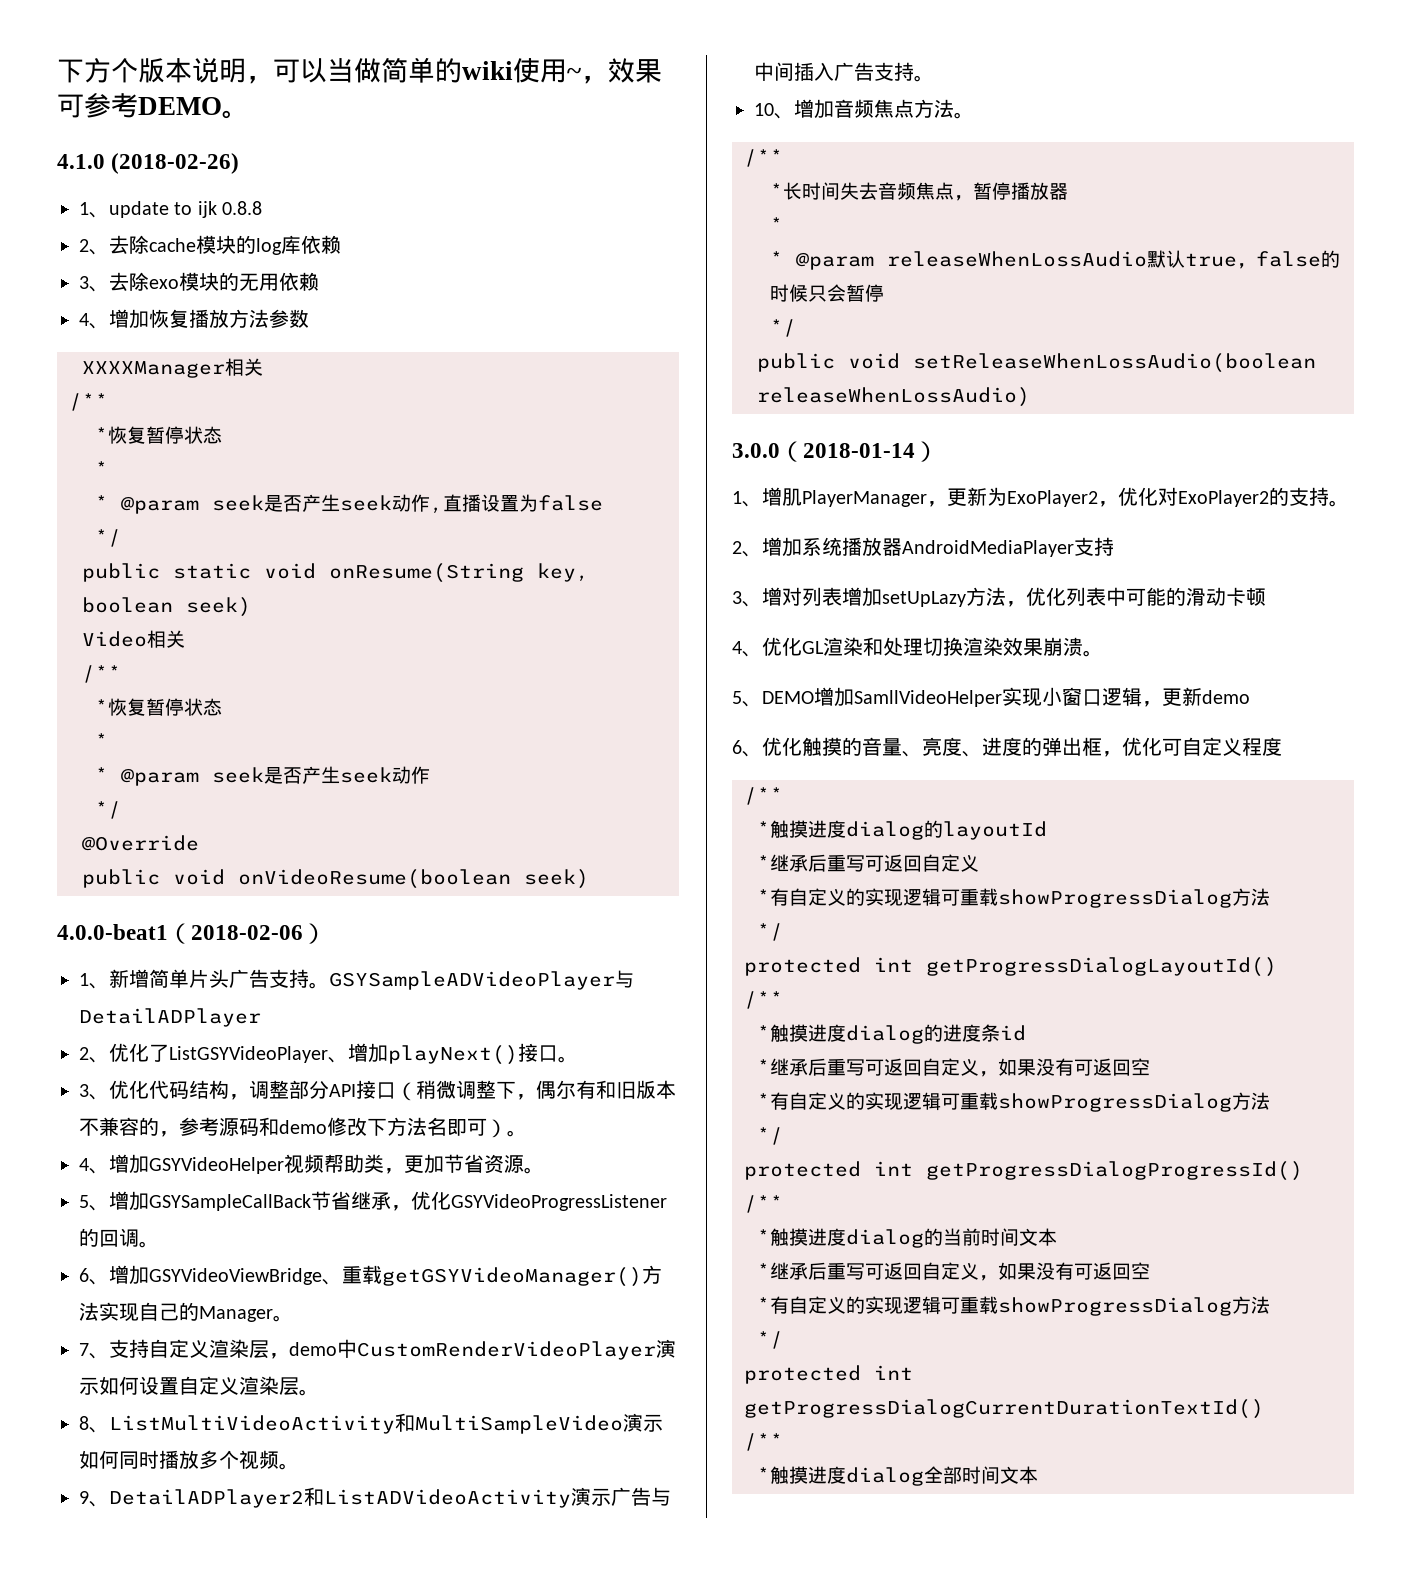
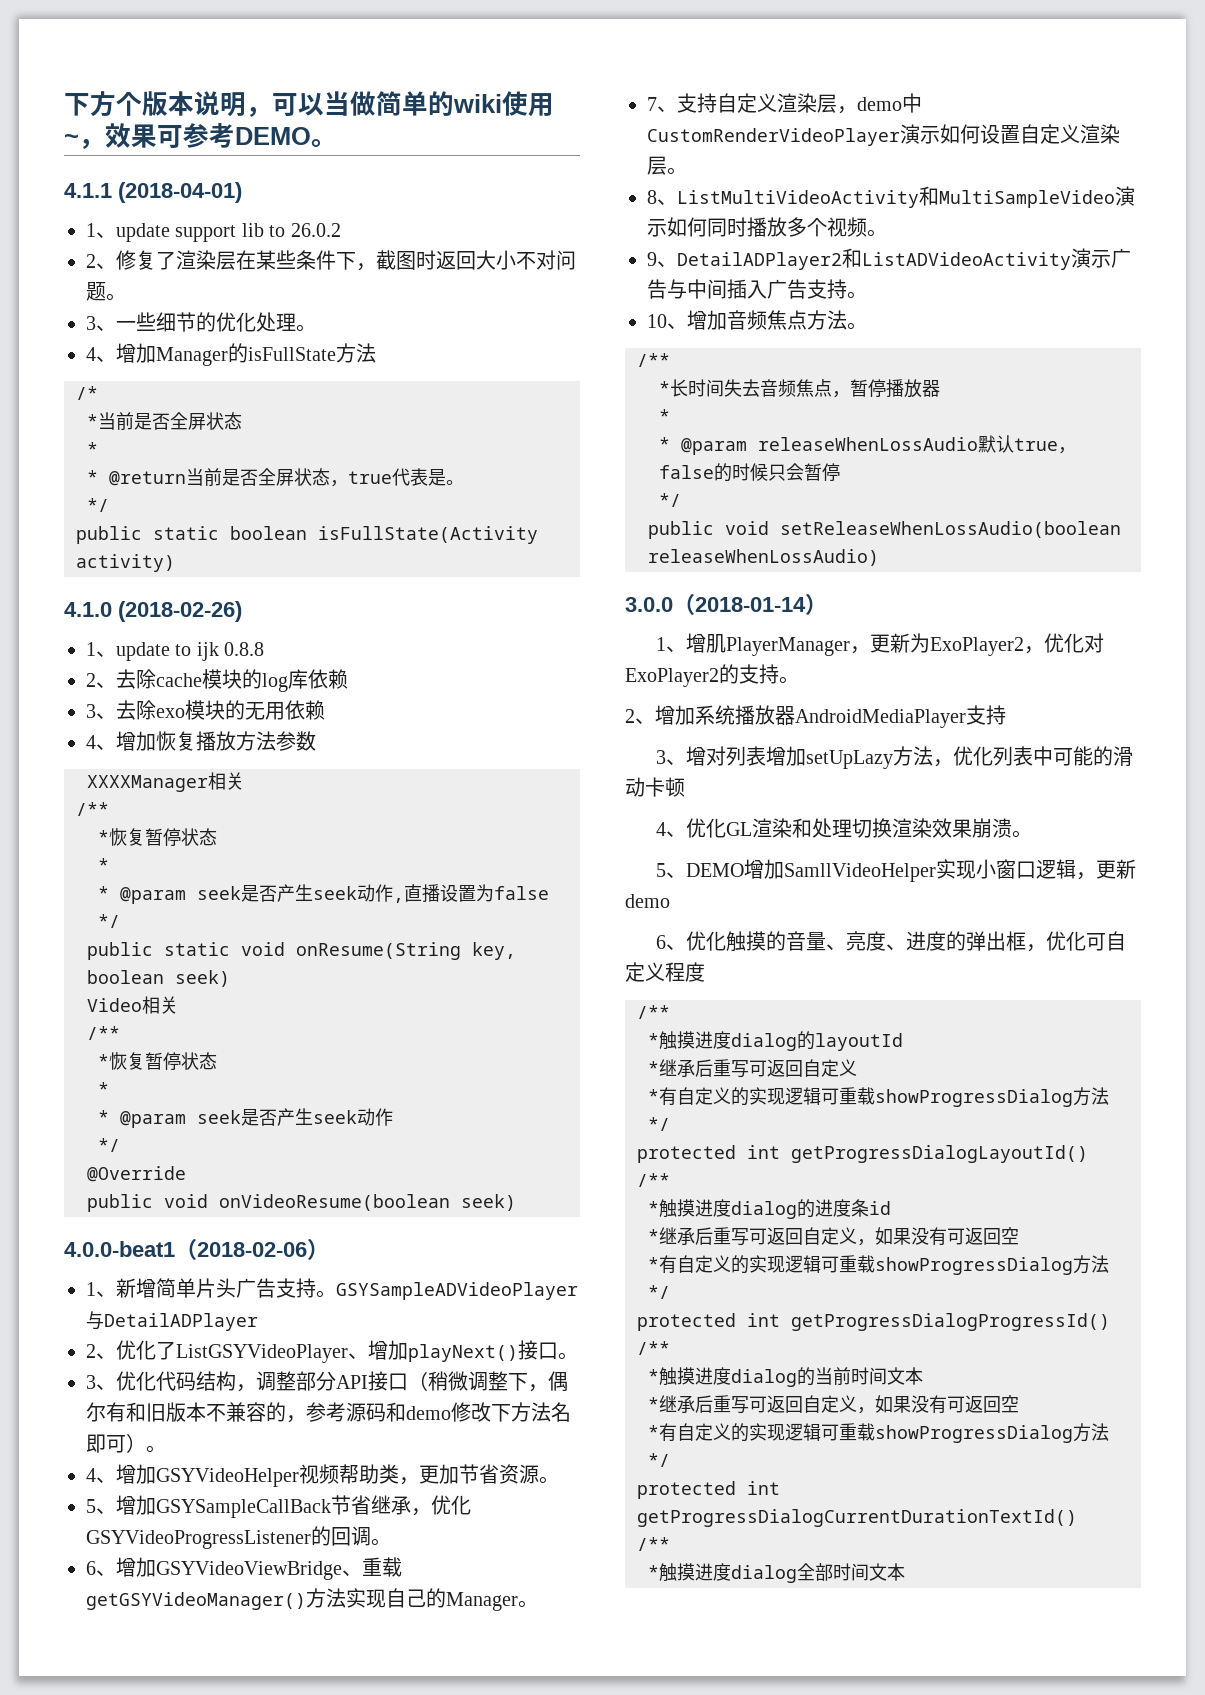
(249, 114) none -> [64,182,242,203] [86,223,341,242] [86,250,576,271] [86,282,126,301] [86,312,316,332] [86,343,376,366] [76,386,98,400] [87,412,242,430] [87,442,98,456] [87,468,464,487] [87,498,109,512] [76,526,538,544] [76,554,175,572] // 4.1.1 (2018-04-01) // 1、update support lib to 26.0.2 // 2、修复了渲染层在某些条件下，截图时返回大小不对问题。 // 3、一些细节的优化处理。 // 4、增加Manager的isFullState方法 // /* // *当前是否全屏状态 // * // * @return当前是否全屏状态，true代表是。 // */ // public static boolean isFullState(Activity activity)

